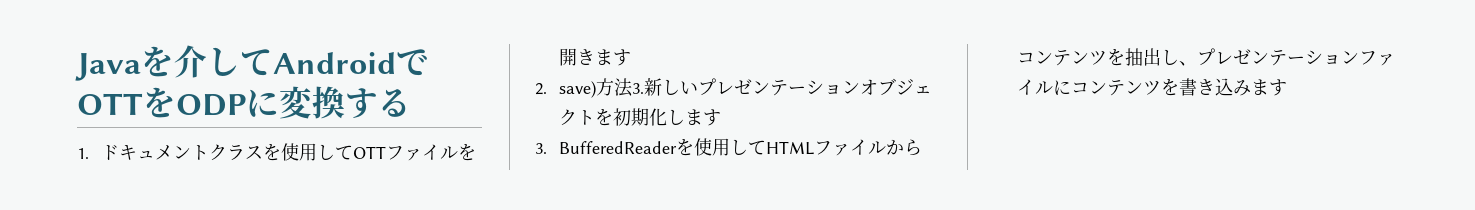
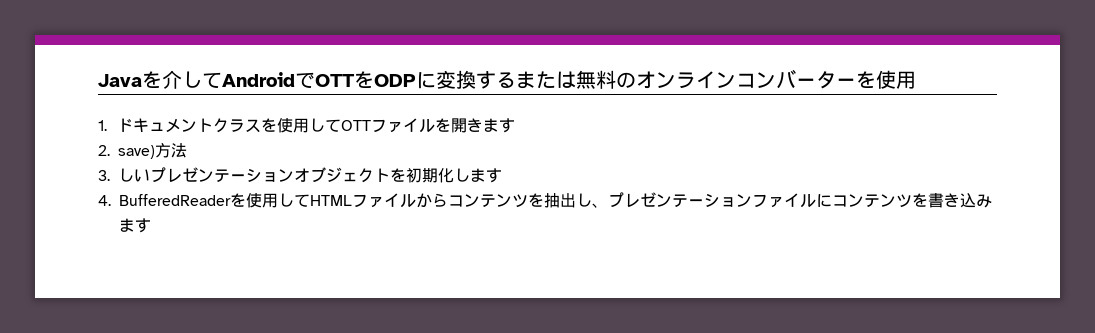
(411, 103) none -> [516,69,916,89] または無料のオンラインコンバーターを使用
[632,78,663,96] 3.新 -> [98,170,110,181] // 3.
[535,143,547,154] 3. -> [98,195,111,206] 4.

